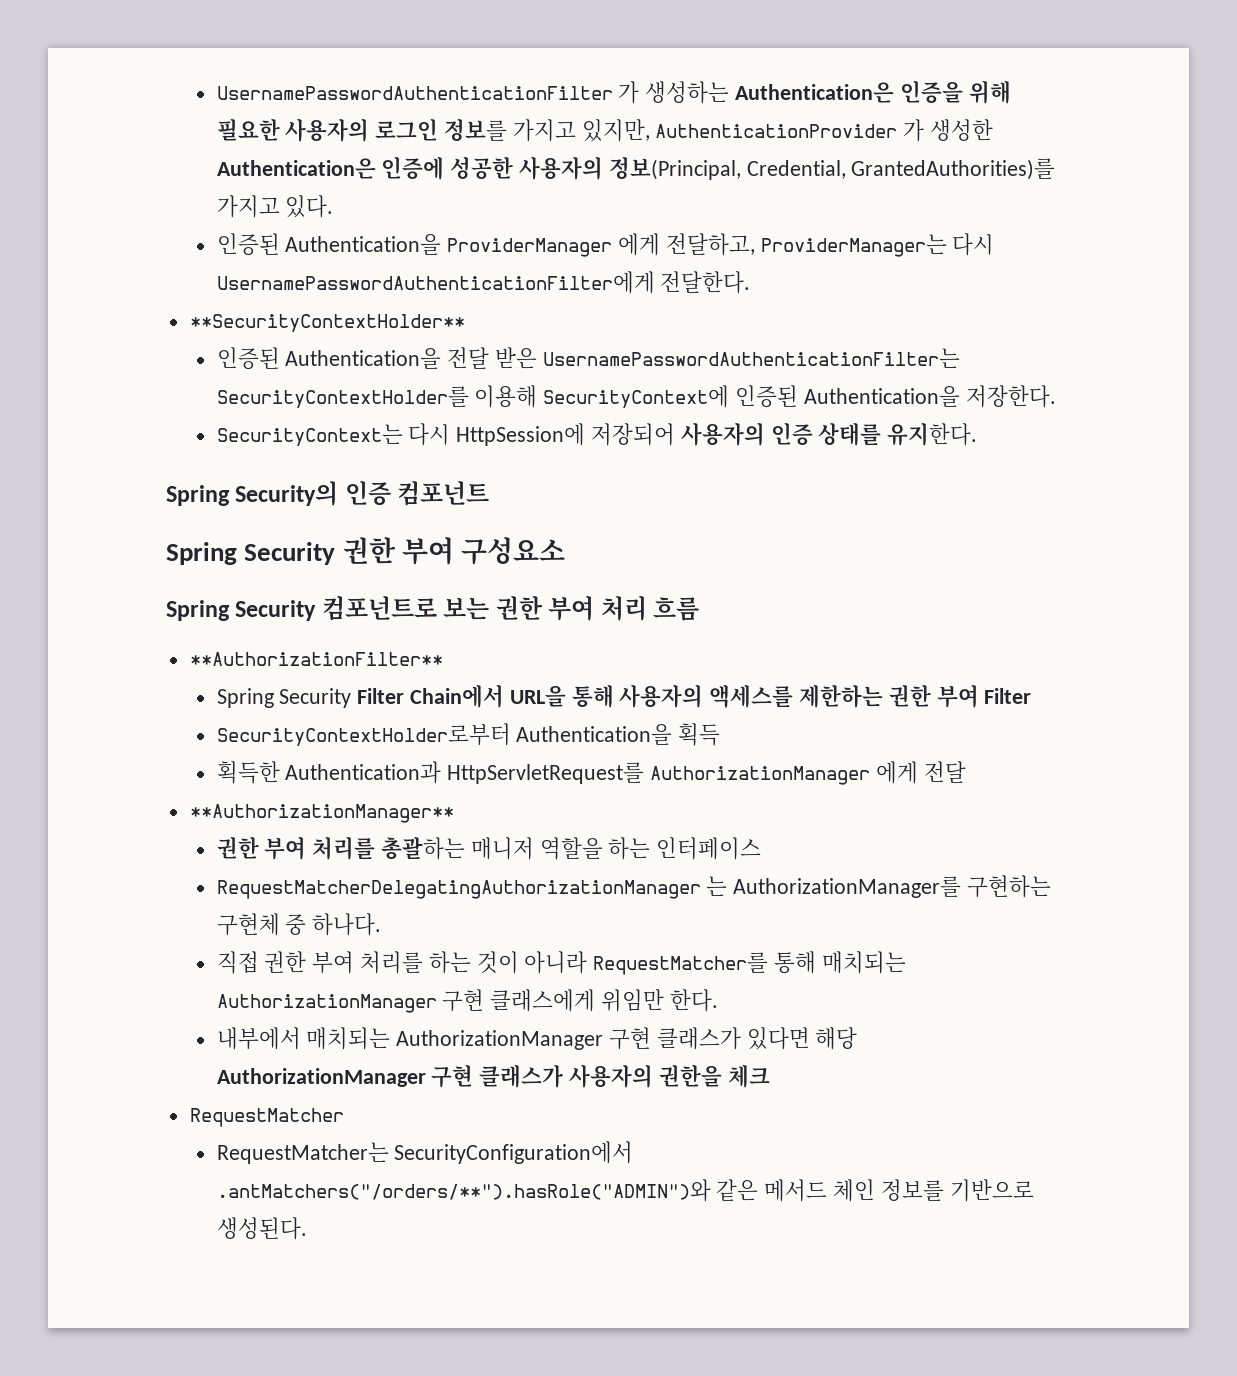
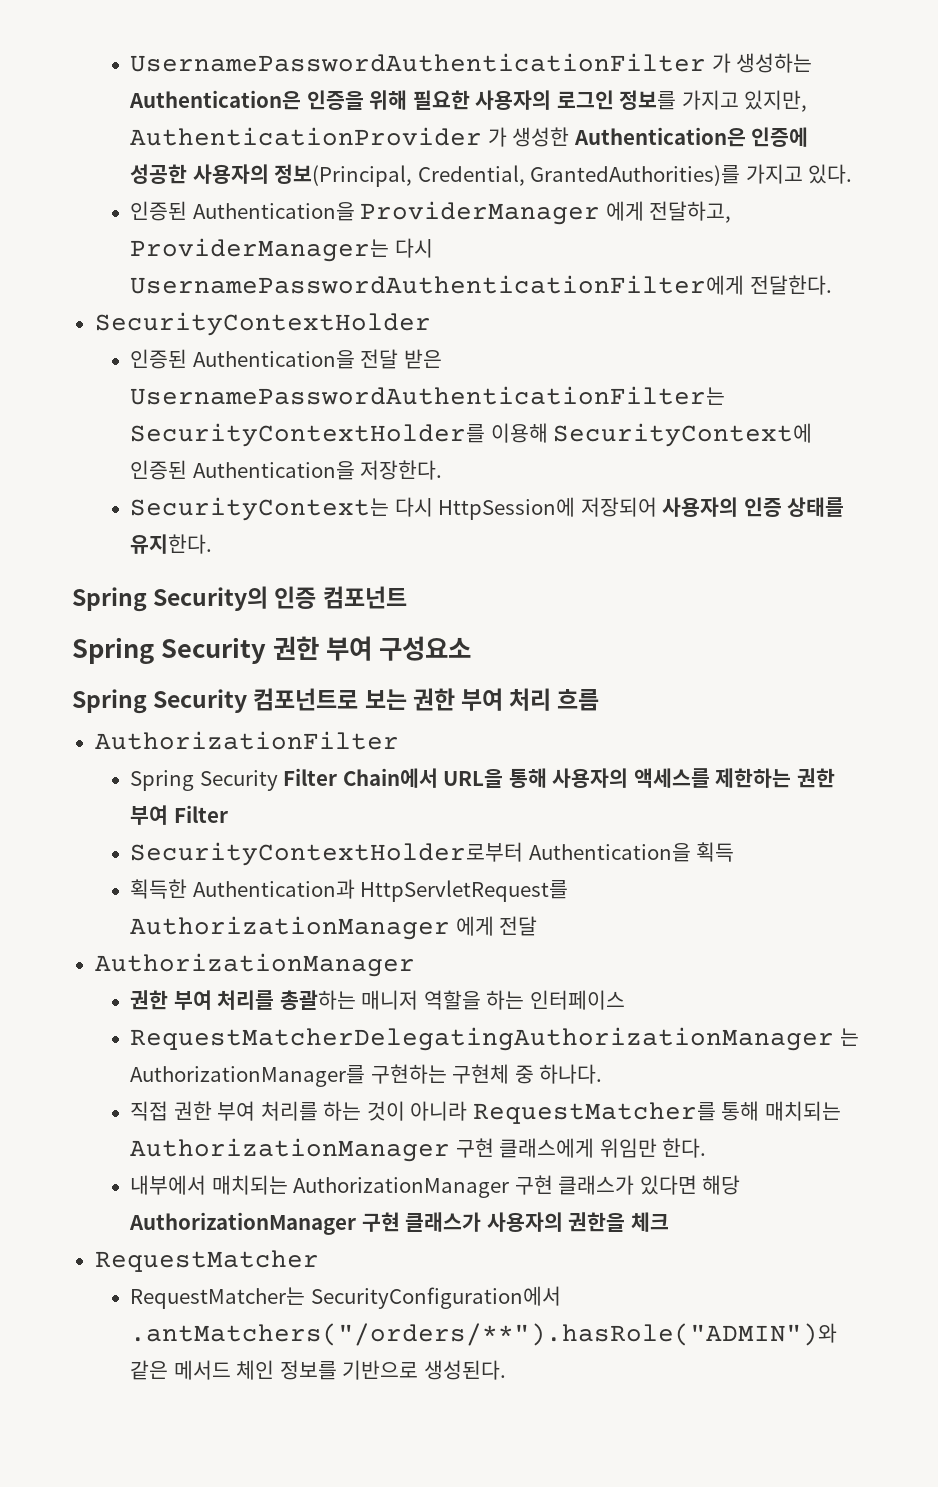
[189,314,465,332] **SecurityContextHolder** -> [94,312,431,336] SecurityContextHolder
[189,652,443,666] **AuthorizationFilter** -> [94,731,399,750] AuthorizationFilter
[189,804,454,823] **AuthorizationManager** -> [94,953,415,977] AuthorizationManager

